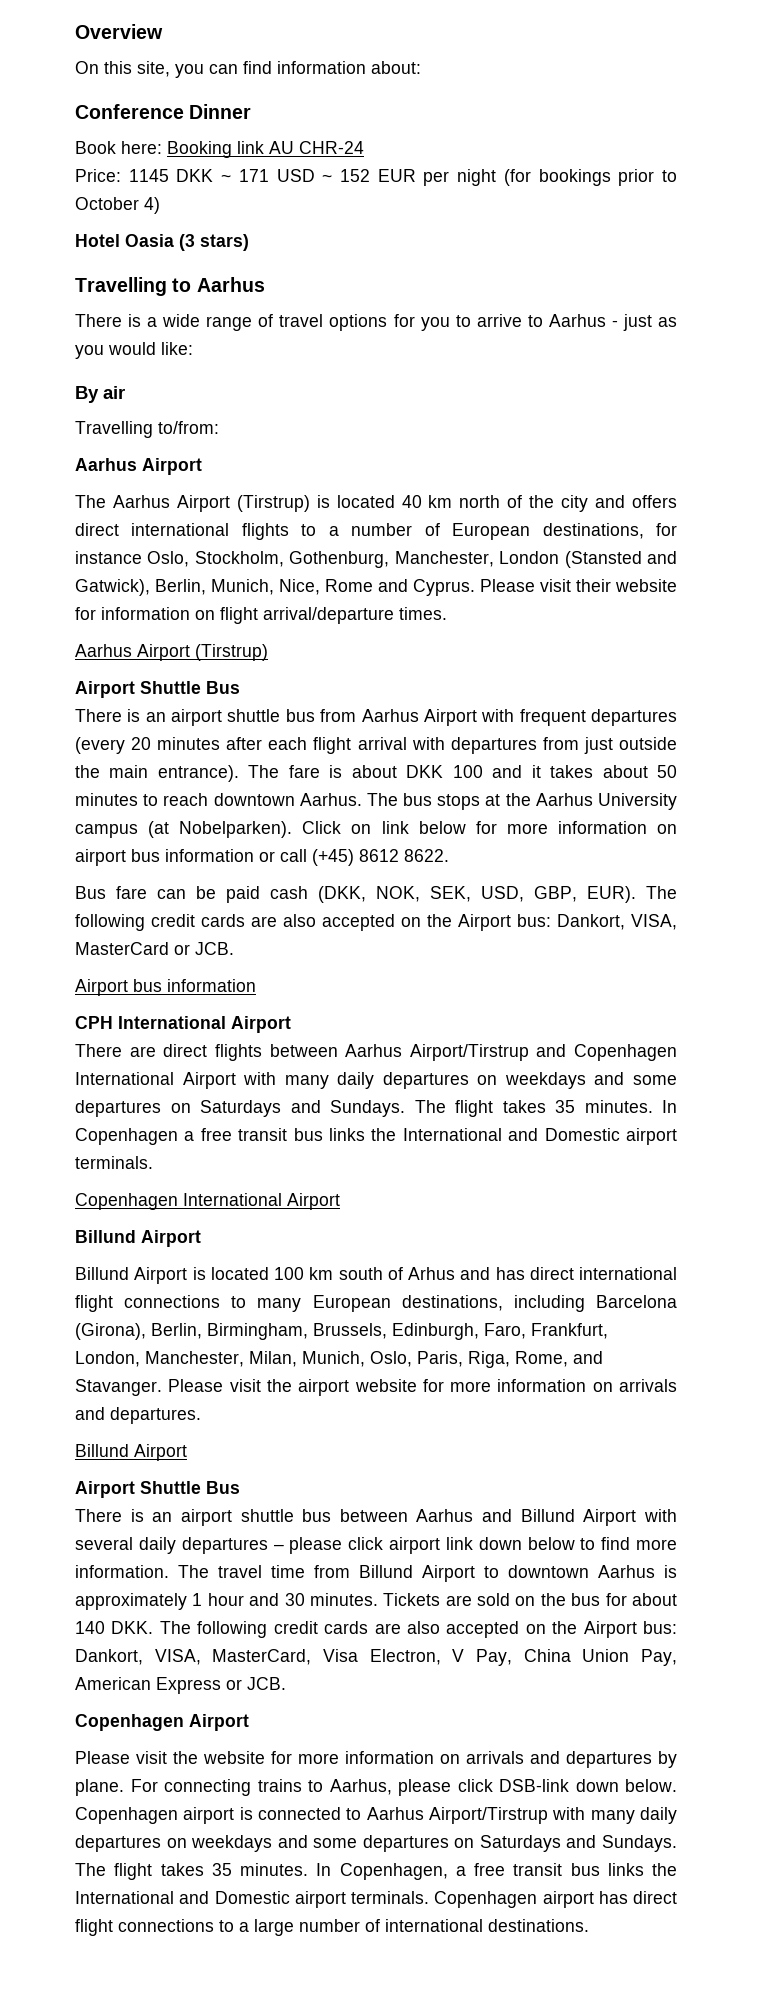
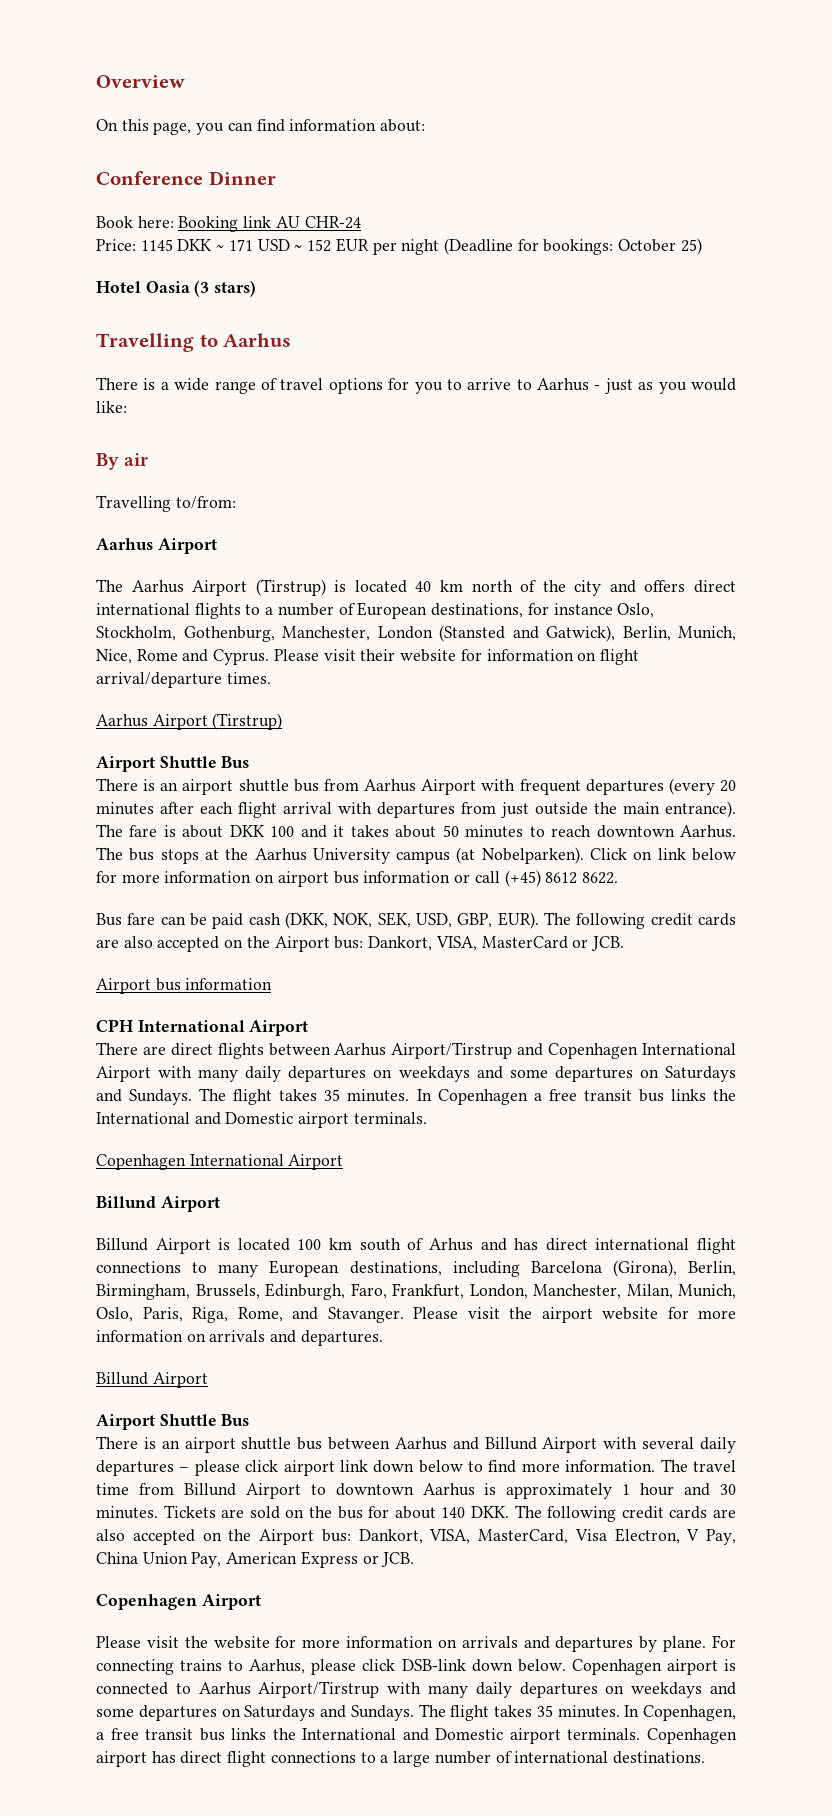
[137,61,170,77] site, -> [153,122,192,135] page,
[503,169,677,186] [75,197,160,214] (for bookings prior to October 4) -> [443,238,702,255] (Deadline for bookings: October 25)

